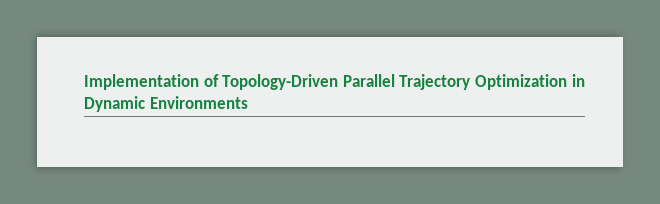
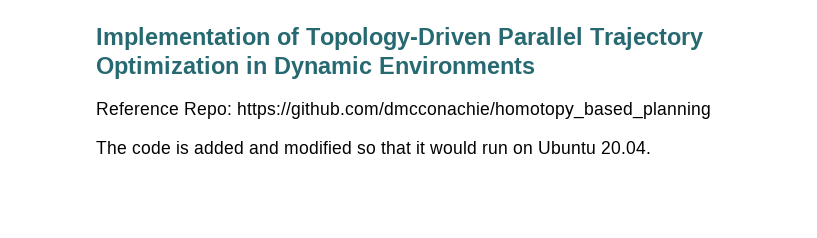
(248, 102) none -> [96,102,711,119] [96,141,651,154] // Reference Repo: https://github.com/dmcconachie/homotopy_based_planning // The code is added and modified so that it would run on Ubuntu 20.04.

